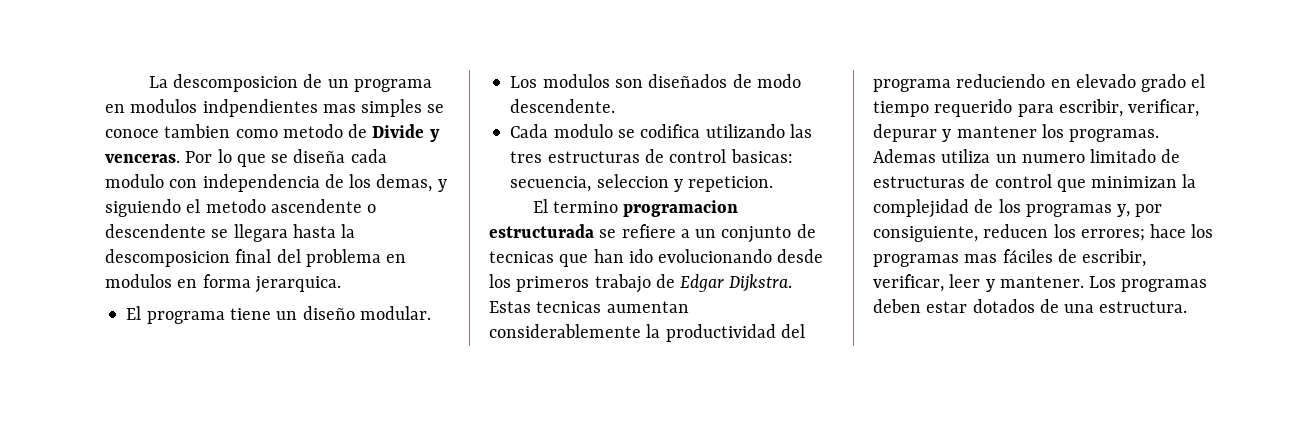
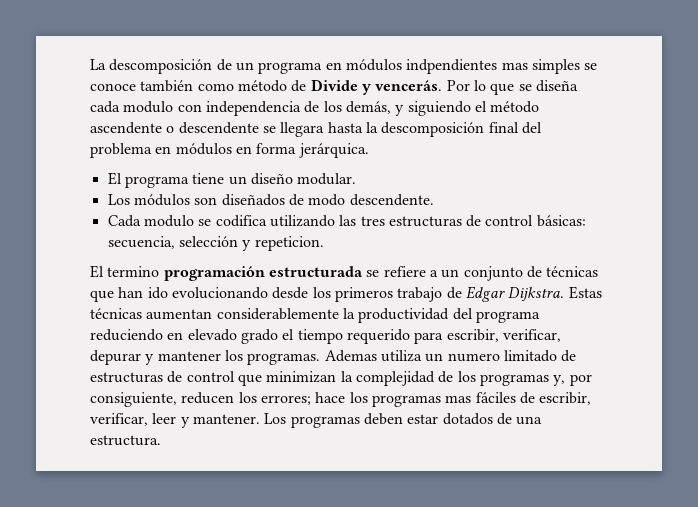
[173,74,299,92] descomposicion -> [109,59,213,74] descomposición
[130,99,198,113] modulos -> [345,59,402,71] módulos
[164,124,343,138] tambien como metodo -> [140,80,287,92] también como método
[105,154,180,163] venceras. -> [375,80,443,91] vencerás.
[376,174,433,192] demas, -> [345,101,391,114] demás,
[205,199,266,213] metodo -> [490,101,540,113] método
[105,249,230,267] descomposicion -> [381,122,485,137] descomposición
[105,274,172,288] modulos -> [175,143,232,155] módulos
[254,276,341,293] jerarquica. -> [298,143,369,158] jerárquica.
[542,74,610,88] modulos -> [133,194,190,206] módulos
[730,149,793,163] [510,174,669,192] basicas: secuencia, seleccion -> [536,215,586,227] [107,236,238,249] básicas: secuencia, selección
[623,200,739,217] programacion -> [163,266,265,281] programación
[489,251,554,263] tecnicas -> [546,266,599,277] técnicas
[536,301,602,313] tecnicas -> [90,308,142,319] técnicas

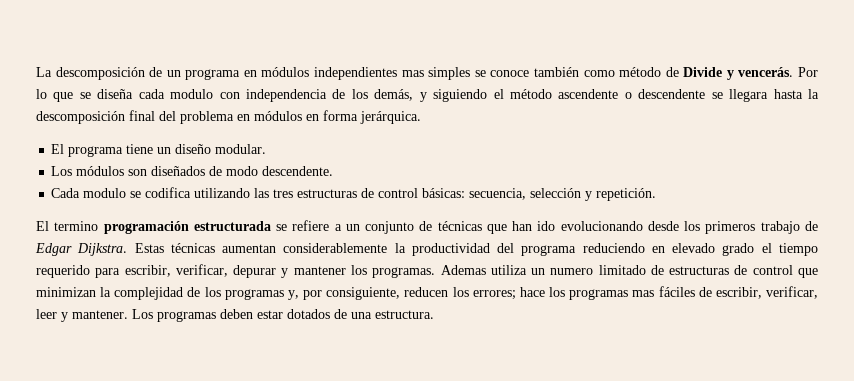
[406,59,498,74] indpendientes -> [314,67,398,80] independientes
[254,236,324,251] repeticion. -> [596,188,657,201] repetición.

